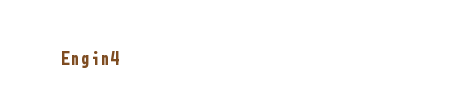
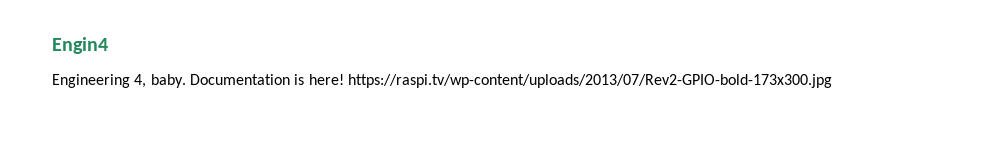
(120, 59) none -> [52,74,832,88] // Engineering 4, baby. Documentation is here! https://raspi.tv/wp-content/uploads/2013/07/Rev2-GPIO-bold-173x300.jpg

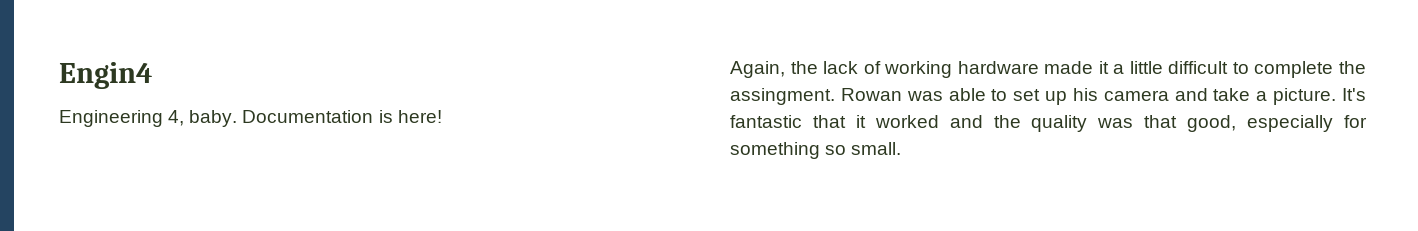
[347,74,832,88] https://raspi.tv/wp-content/uploads/2013/07/Rev2-GPIO-bold-173x300.jpg -> [730,61,1366,78] [730,88,1366,105] [730,115,1367,132] [730,142,902,159] // Again, the lack of working hardware made it a little difficult to complete the assingment. Rowan was able to set up his camera and take a picture. It's fantastic that it worked and the quality was that good, especially for something so small.

